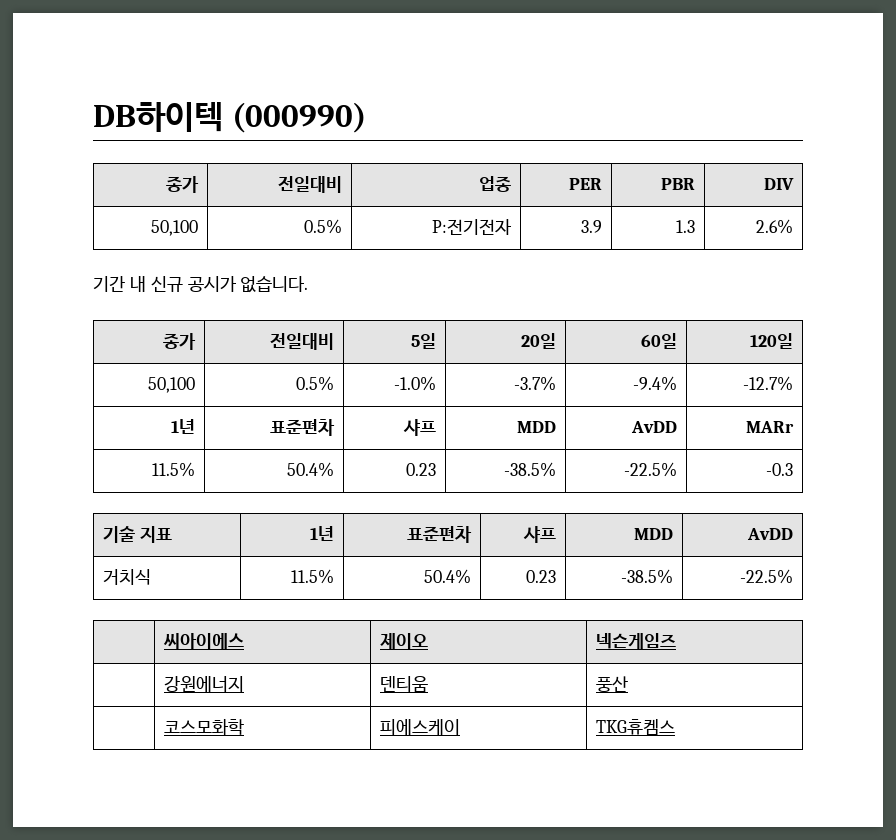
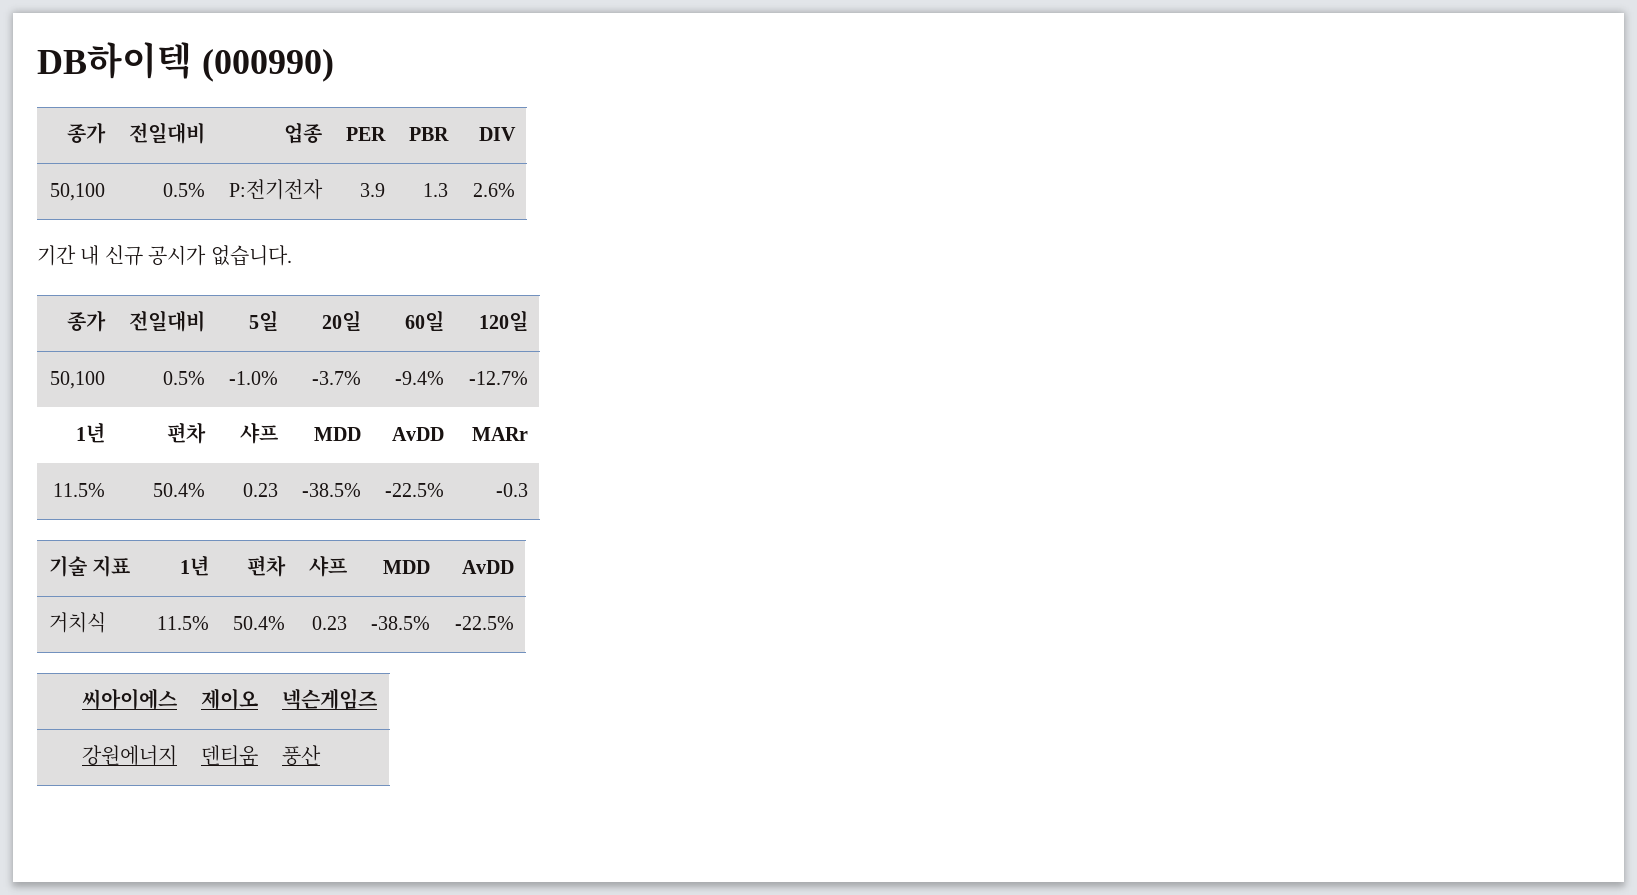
[270,419,336,436] 표준편차 -> [167,422,207,444] 편차
[407,526,473,543] 표준편차 -> [247,555,287,577] 편차
[163,718,244,736] [379,719,460,735] [595,719,675,735] // | 코스모화학 | 피에스케이 | TKG휴켐스 -> (321, 755) none

